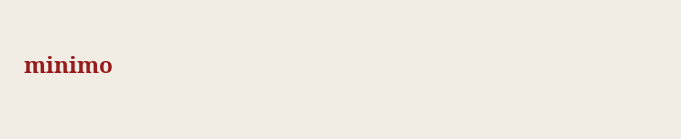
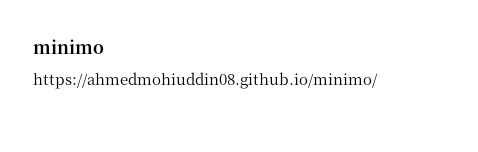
(113, 64) none -> [33,72,378,89] // https://ahmedmohiuddin08.github.io/minimo/

